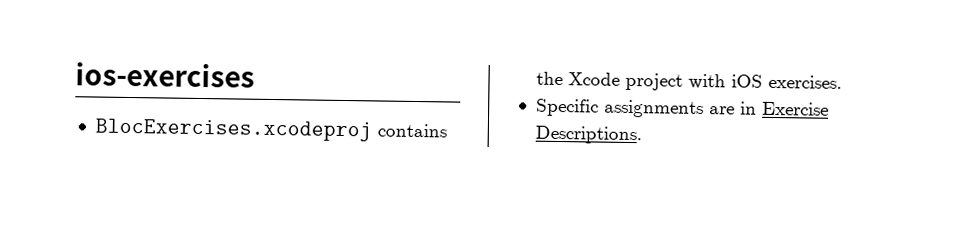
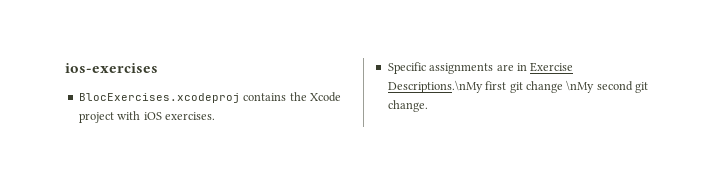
[534,125,642,145] Descriptions. -> [387,80,648,93] [387,100,428,112] Descriptions.\nMy first git change \nMy second git change.

